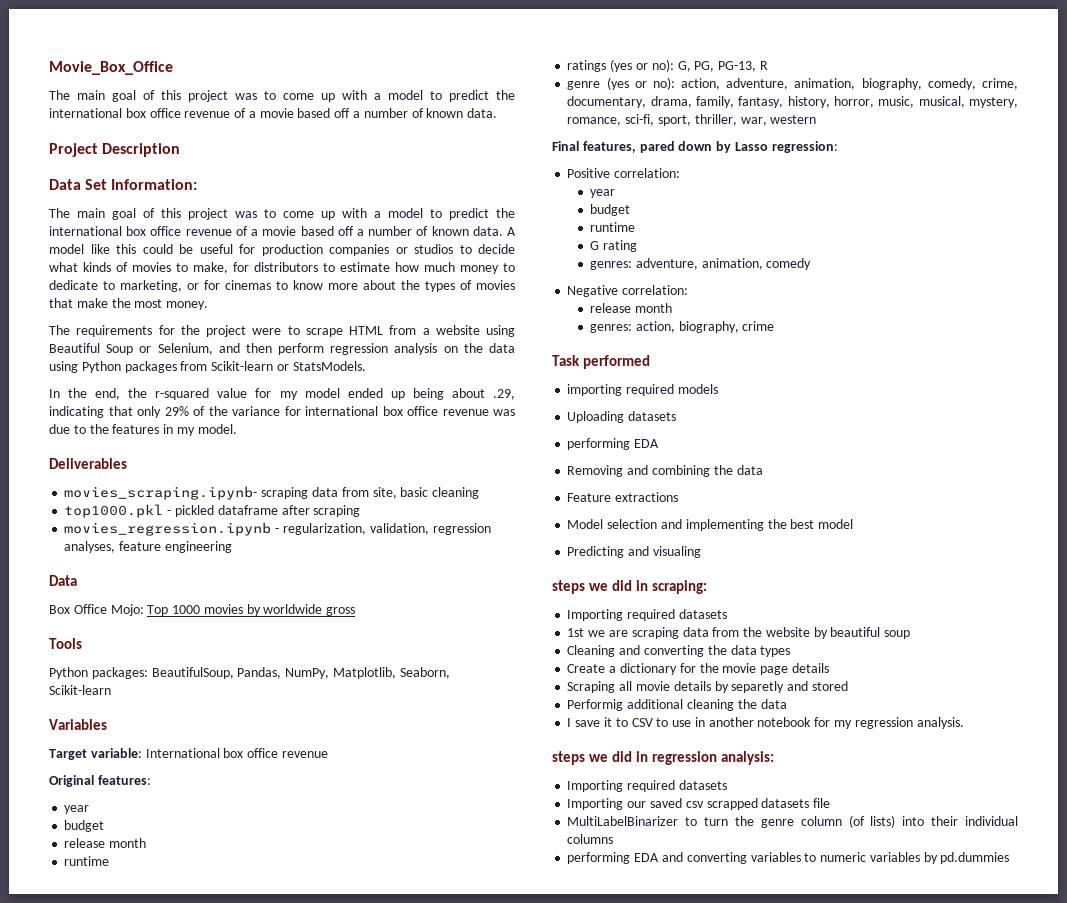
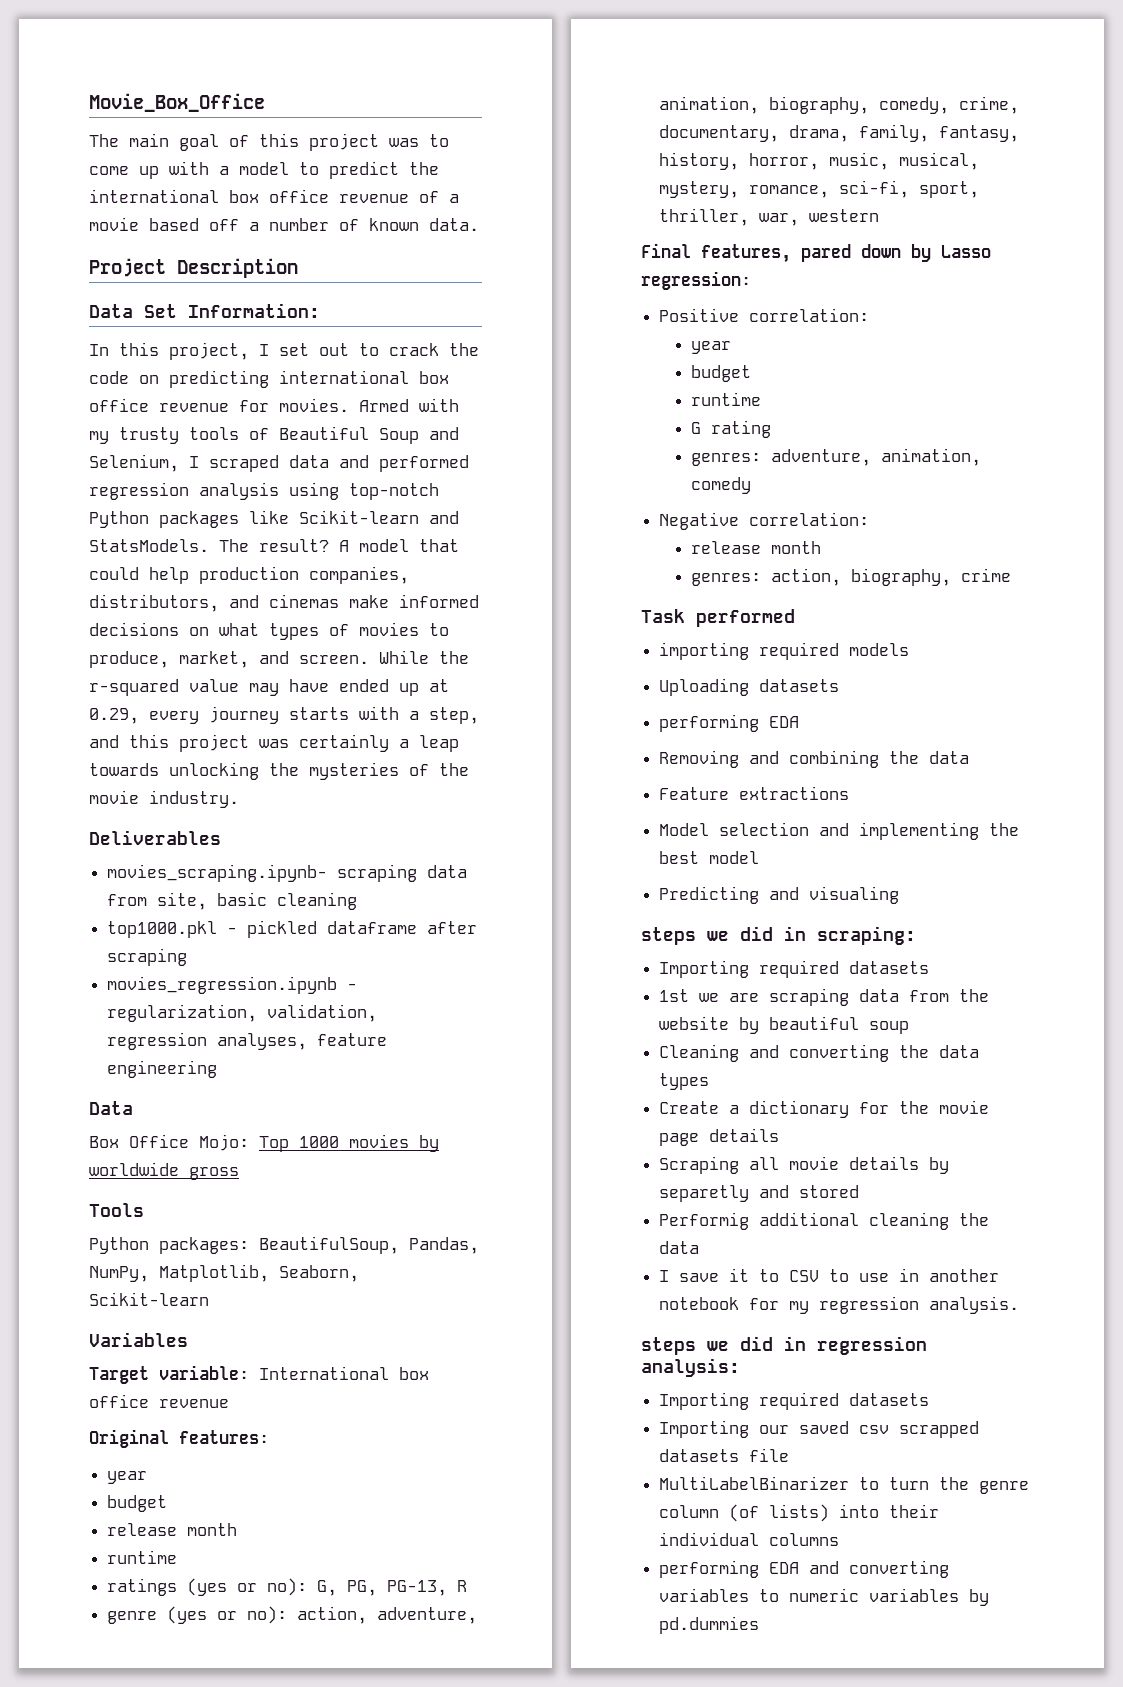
[49,208,515,220] [49,226,516,236] [49,244,515,256] [49,262,515,274] [49,280,515,292] [49,298,209,310] [49,325,515,337] [49,343,515,355] [49,361,366,373] [49,388,515,400] [49,406,515,418] [49,424,237,436] The main goal of this project was to come up with a model to predict the international box office revenue of a movie based off a number of known data. A model like this could be useful for production companies or studios to decide what kinds of movies to make, for distributors to estimate how much money to dedicate to marketing, or for cinemas to know more about the types of movies that make the most money. // The requirements for the project were to scrape HTML from a website using Beautiful Soup or Selenium, and then perform regression analysis on the data using Python packages from Scikit-learn or StatsModels. // In the end, the r-squared value for my model ended up being about .29, indicating that only 29% of the variance for international box office revenue was due to the features in my model. -> [89,342,479,360] [89,370,449,388] [89,398,459,412] [89,426,459,444] [89,454,469,472] [89,482,439,500] [89,510,459,528] [89,539,459,552] [89,566,409,584] [89,594,479,612] [89,622,449,640] [89,650,469,668] [89,679,449,696] [89,706,479,724] [89,734,459,752] [89,762,469,780] [89,790,239,808] In this project, I set out to crack the code on predicting international box office revenue for movies. Armed with my trusty tools of Beautiful Soup and Selenium, I scraped data and performed regression analysis using top-notch Python packages like Scikit-learn and StatsModels. The result? A model that could help production companies, distributors, and cinemas make informed decisions on what types of movies to produce, market, and screen. While the r-squared value may have ended up at 0.29, every journey starts with a step, and this project was certainly a leap towards unlocking the mysteries of the movie industry.

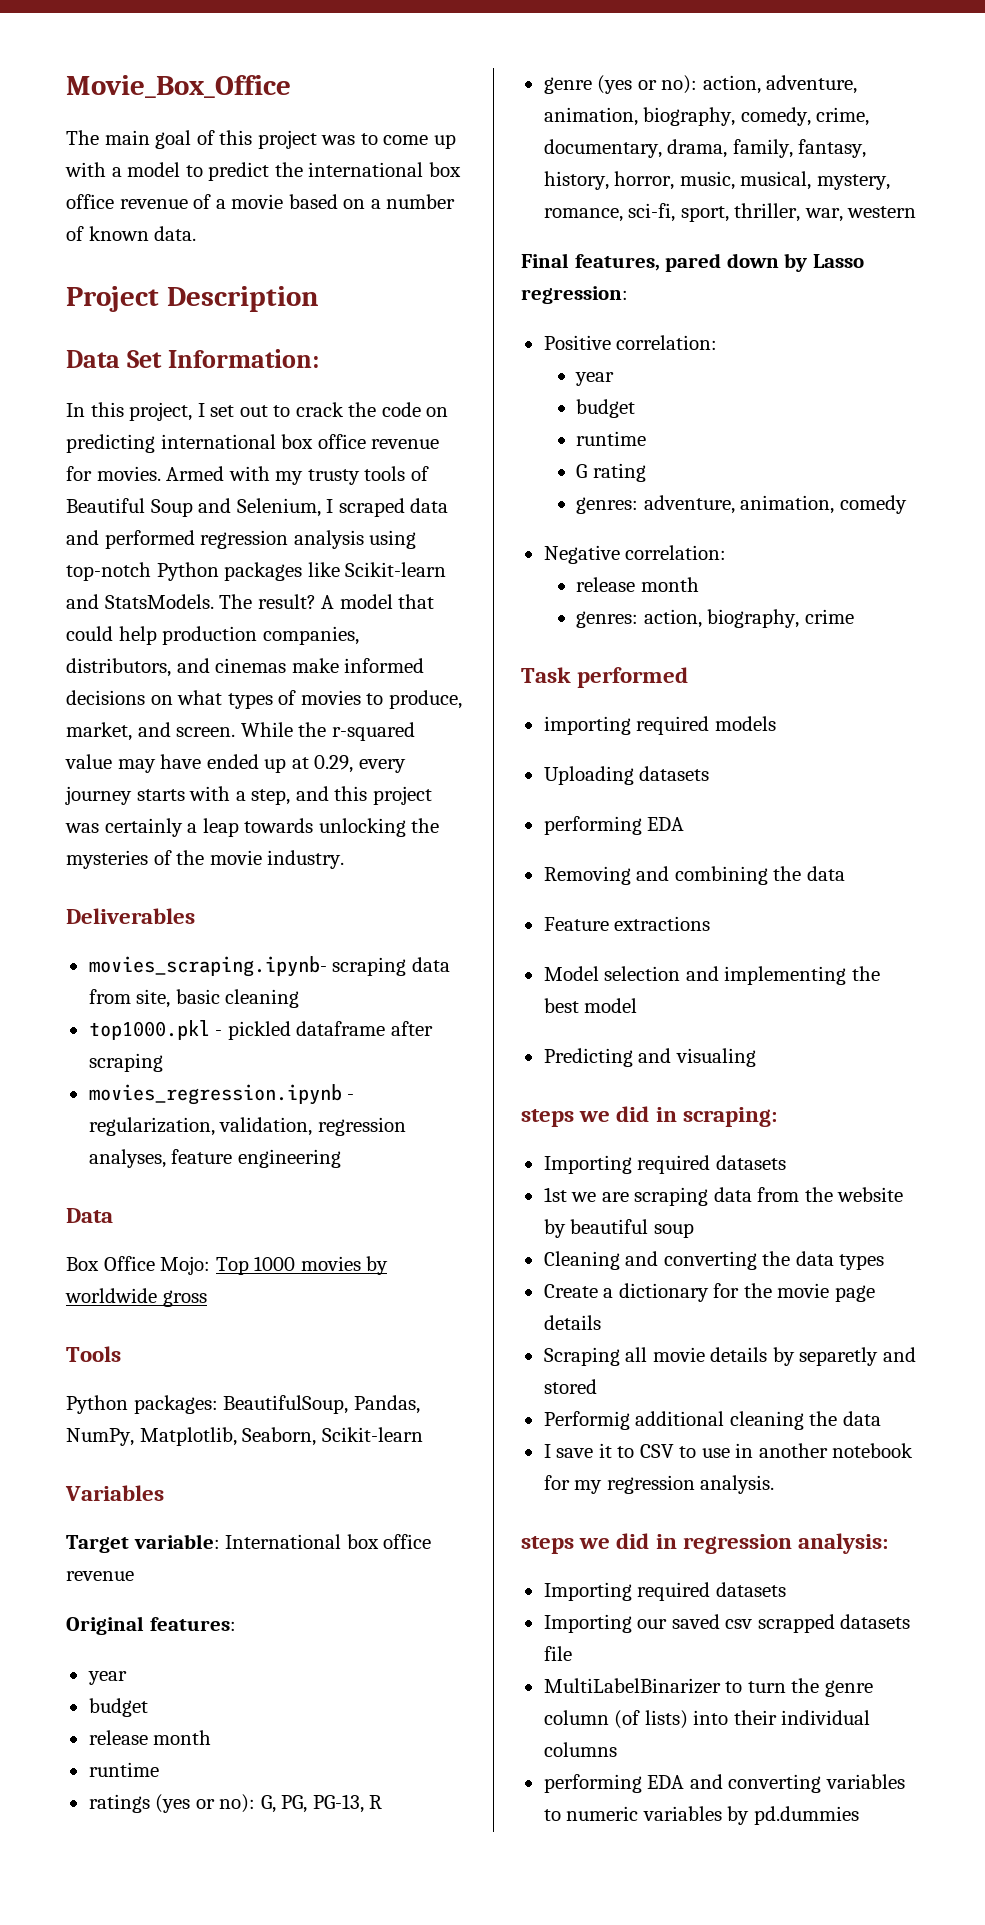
[209,219,239,231] off -> [343,199,366,209] on

